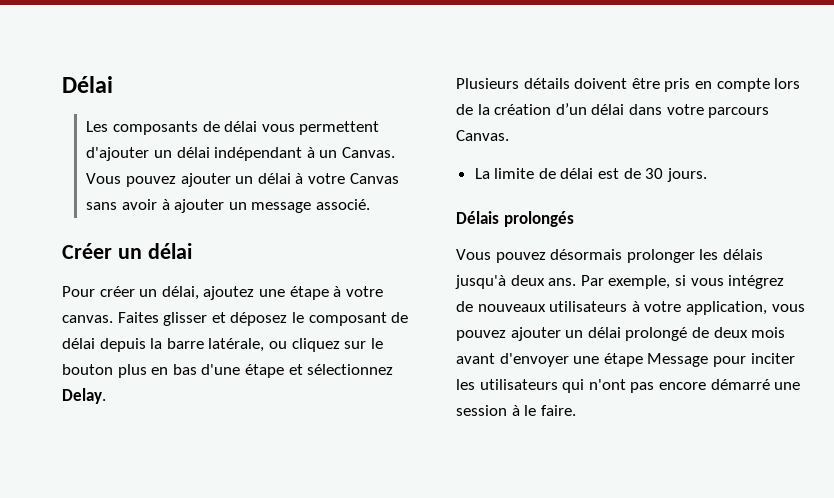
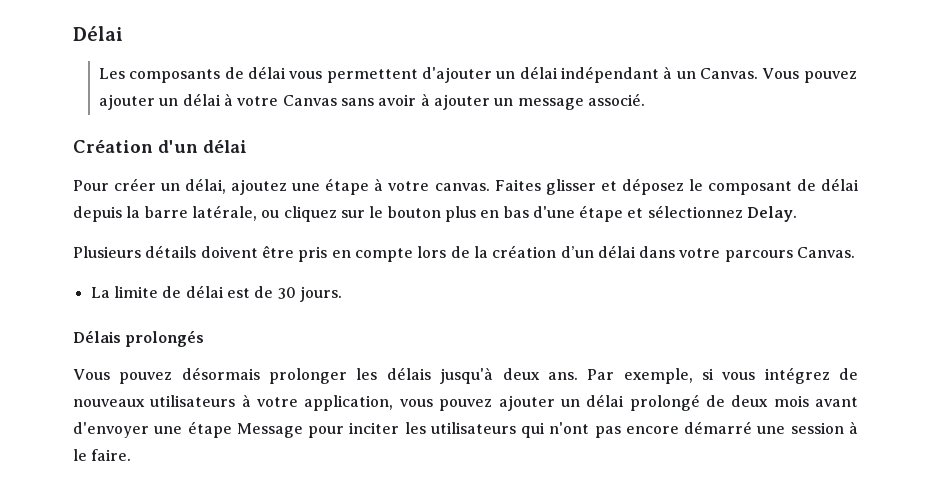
[62,243,142,259] Créer un -> [73,139,198,153] Création d'un

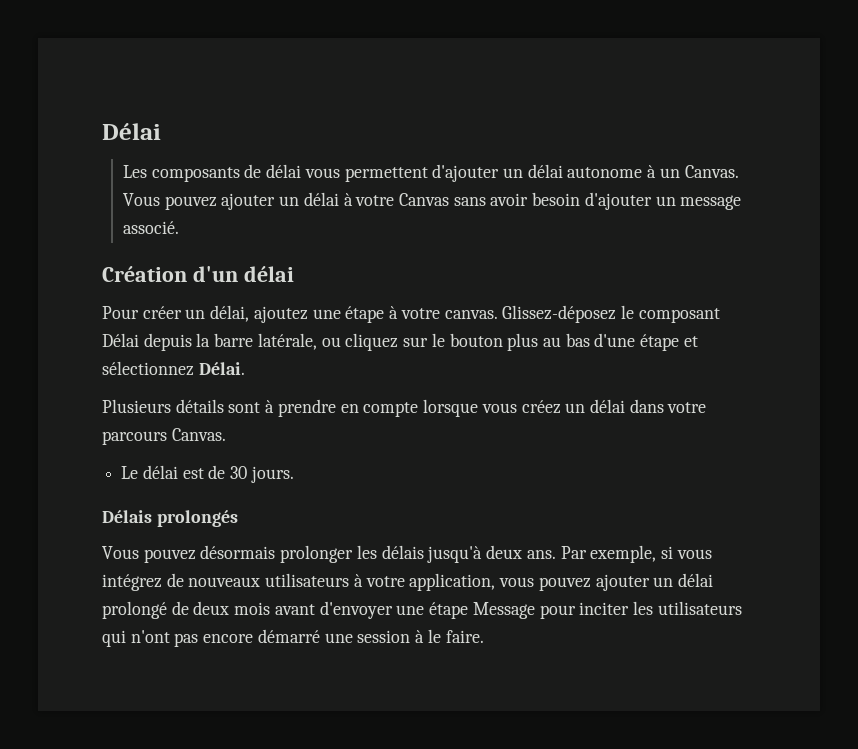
[560,66,659,83] indépendant -> [567,167,643,178] autonome
[420,93,490,110] à ajouter -> [532,192,652,210] besoin d'ajouter
[494,178,859,195] Faites glisser et déposez le composant de délai -> [502,305,720,323] [102,333,139,347] Glissez-déposez le composant Délai
[480,210,500,218] en -> [542,337,561,347] au
[747,206,798,222] Delay. -> [198,362,245,375] Délai.
[200,245,594,262] doivent être pris en compte lors de la création d’un -> [228,399,586,417] sont à prendre en compte lorsque vous créez un
[90,286,182,298] La limite de -> [121,466,139,479] Le

